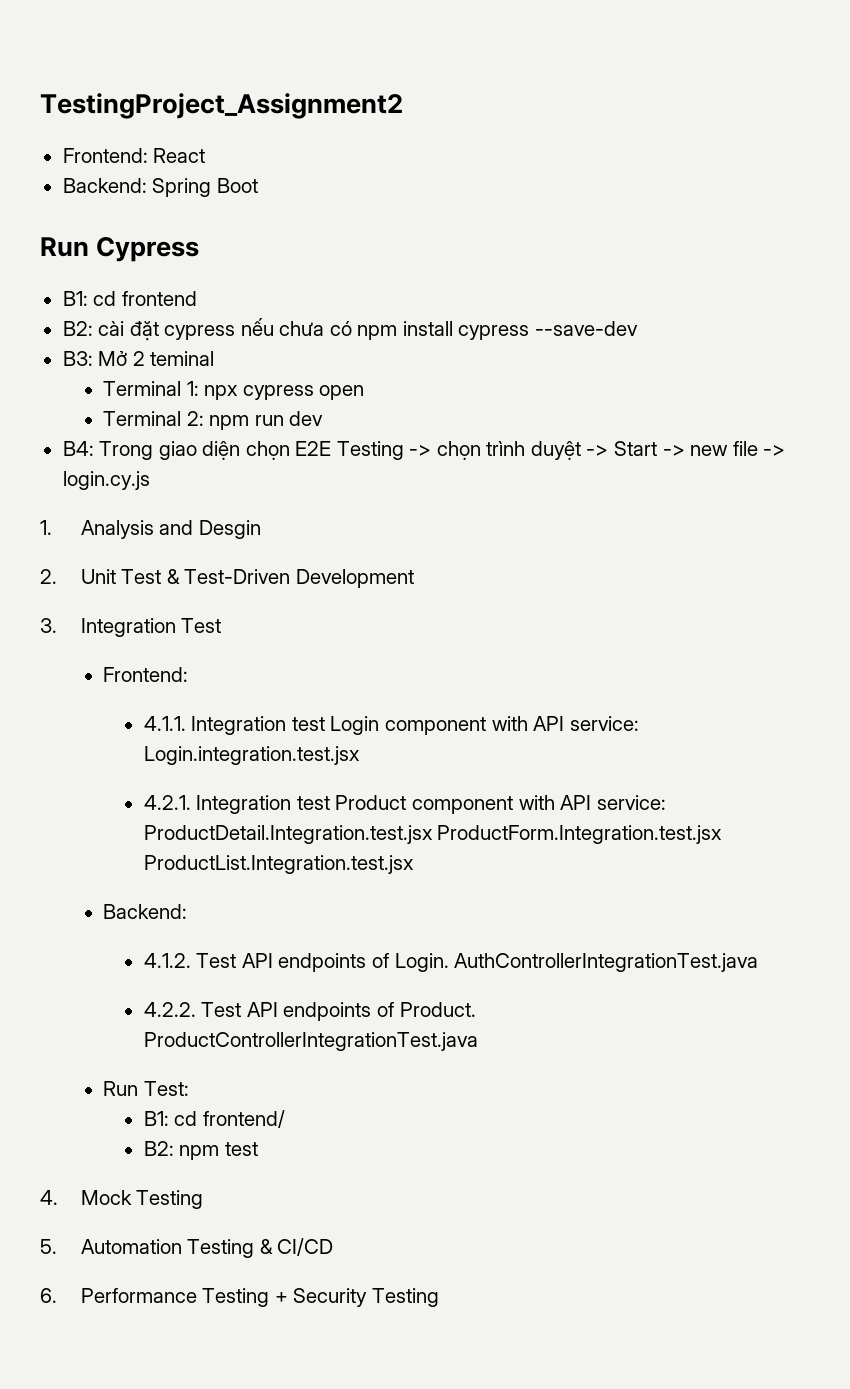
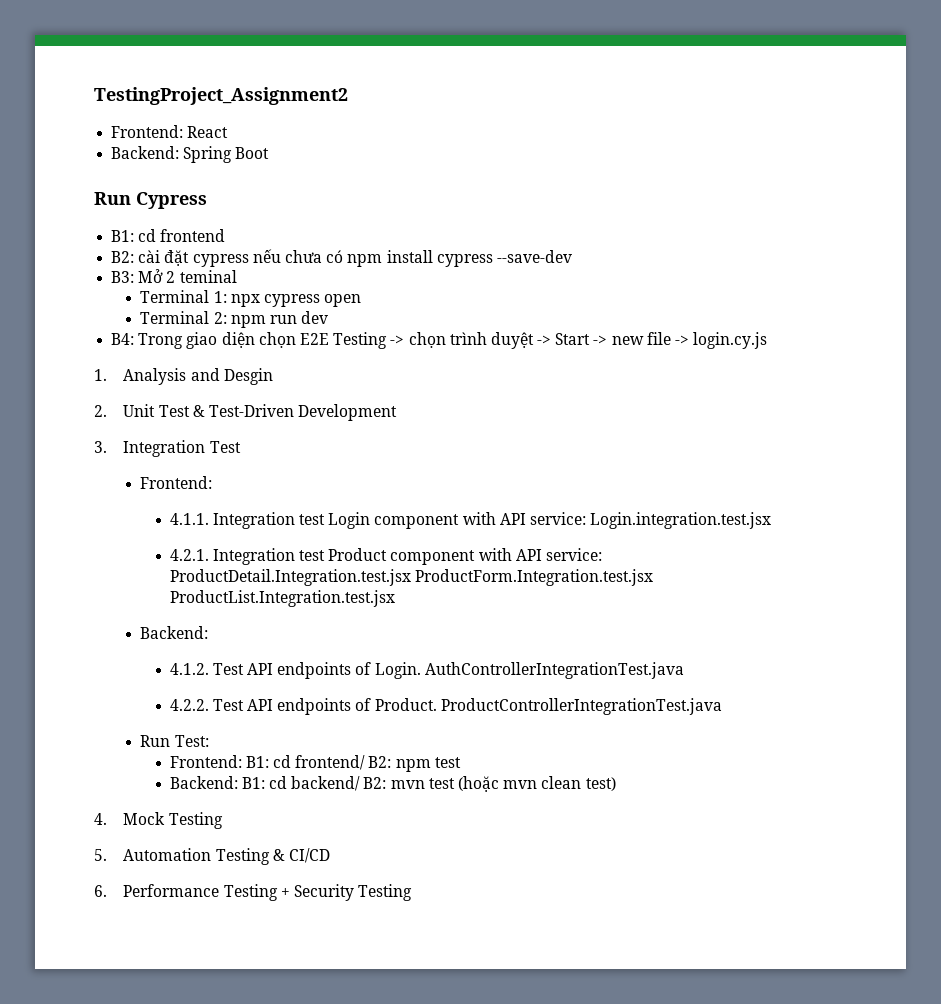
(189, 1088) none -> [169,755,242,768] Frontend:
(285, 1119) // -> (366, 762) none
(258, 1149) none -> [169,776,616,792] // Backend: B1: cd backend/ B2: mvn test (hoặc mvn clean test)

